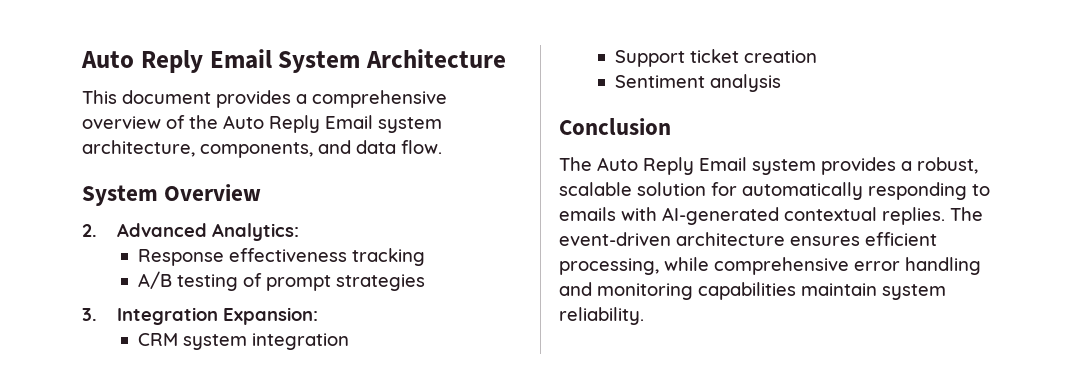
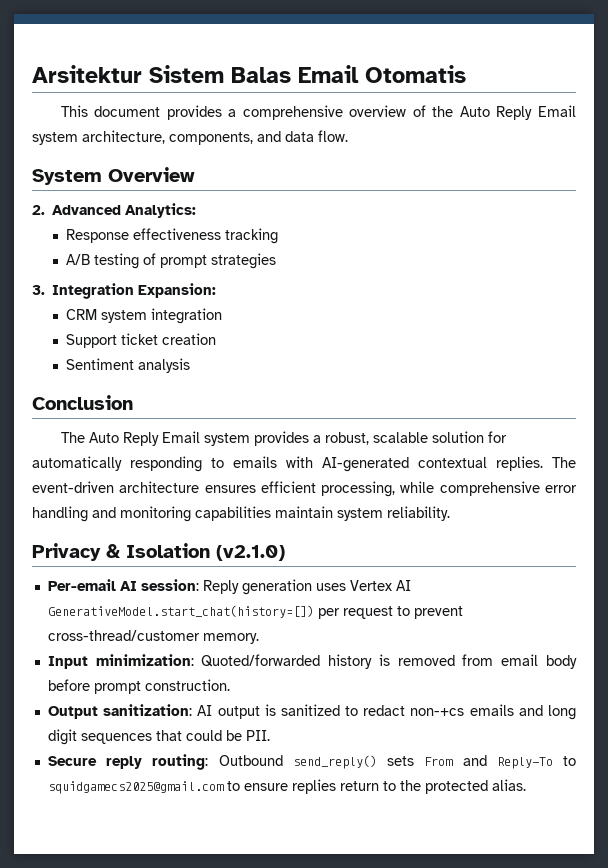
[81,49,506,73] Auto Reply Email System Architecture -> [32,65,466,83] Arsitektur Sistem Balas Email Otomatis
(644, 316) none -> [32,543,285,561] [47,579,411,595] [47,605,463,619] [47,630,259,644] [47,654,578,669] [47,679,230,694] [47,704,576,720] [47,729,270,745] [47,754,576,770] [47,779,526,794] // Privacy & Isolation (v2.1.0) // Per-email AI session: Reply generation uses Vertex AI GenerativeModel.start_chat(history=[]) per request to prevent cross-thread/customer memory. // Input minimization: Quoted/forwarded history is removed from email body before prompt construction. // Output sanitization: AI output is sanitized to redact non-+cs emails and long digit sequences that could be PII. // Secure reply routing: Outbound send_reply() sets From and Reply-To to squidgamecs2025@gmail.com to ensure replies return to the protected alias.

